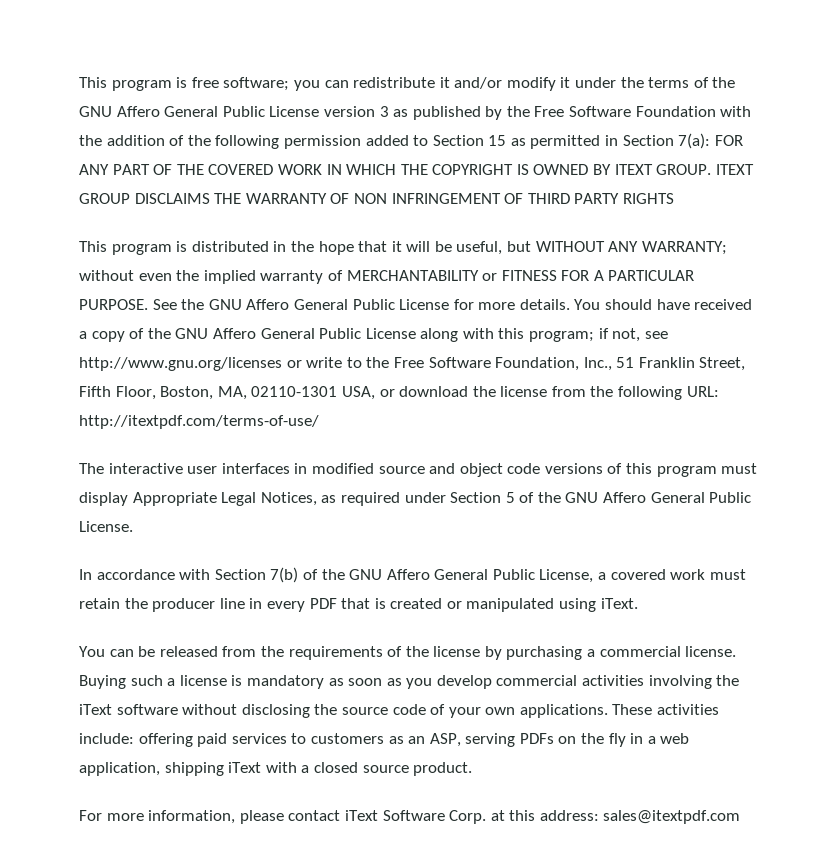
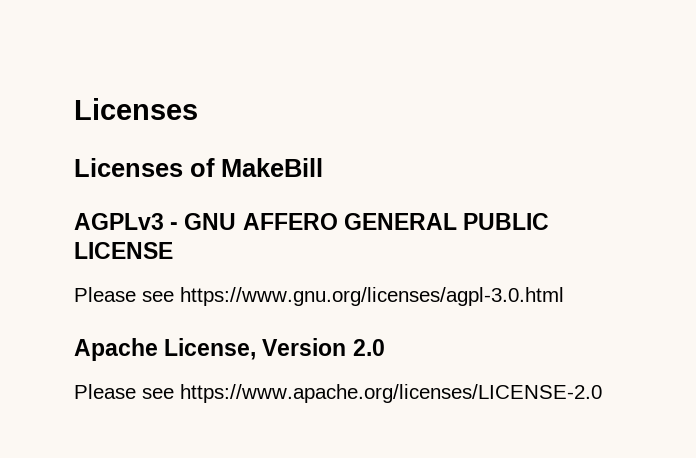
[79,77,736,91] [79,106,752,120] [79,133,743,149] [79,164,754,175] [79,193,674,204] [79,241,727,255] [79,270,695,284] [79,299,753,310] [79,328,668,342] [79,357,746,371] [79,386,719,400] [79,415,319,429] [79,463,758,477] [79,492,752,506] [79,521,133,532] [79,567,746,583] [79,598,638,612] [79,646,737,660] [79,675,740,689] [79,704,720,718] [79,733,690,747] [79,762,473,776] [79,810,741,824] This program is free software; you can redistribute it and/or modify it under the terms of the GNU Affero General Public License version 3 as published by the Free Software Foundation with the addition of the following permission added to Section 15 as permitted in Section 7(a): FOR ANY PART OF THE COVERED WORK IN WHICH THE COPYRIGHT IS OWNED BY ITEXT GROUP. ITEXT GROUP DISCLAIMS THE WARRANTY OF NON INFRINGEMENT OF THIRD PARTY RIGHTS // This program is distributed in the hope that it will be useful, but WITHOUT ANY WARRANTY; without even the implied warranty of MERCHANTABILITY or FITNESS FOR A PARTICULAR PURPOSE. See the GNU Affero General Public License for more details. You should have received a copy of the GNU Affero General Public License along with this program; if not, see http://www.gnu.org/licenses or write to the Free Software Foundation, Inc., 51 Franklin Street, Fifth Floor, Boston, MA, 02110-1301 USA, or download the license from the following URL: http://itextpdf.com/terms-of-use/ // The interactive user interfaces in modified source and object code versions of this program must display Appropriate Legal Notices, as required under Section 5 of the GNU Affero General Public License. // In accordance with Section 7(b) of the GNU Affero General Public License, a covered work must retain the producer line in every PDF that is created or manipulated using iText. // You can be released from the requirements of the license by purchasing a commercial license. Buying such a license is mandatory as soon as you develop commercial activities involving the iText software without disclosing the source code of your own applications. These activities include: offering paid services to customers as an ASP, serving PDFs on the fly in a web application, shipping iText with a closed source product. // For more information, please contact iText Software Corp. at this address: sales@itextpdf.com -> [74,98,198,120] [74,158,323,177] [74,213,550,230] [74,242,173,259] [74,287,564,306] [74,338,385,361] [74,384,602,403] Licenses // Licenses of MakeBill // AGPLv3 - GNU AFFERO GENERAL PUBLIC LICENSE // Please see https://www.gnu.org/licenses/agpl-3.0.html // Apache License, Version 2.0 // Please see https://www.apache.org/licenses/LICENSE-2.0

